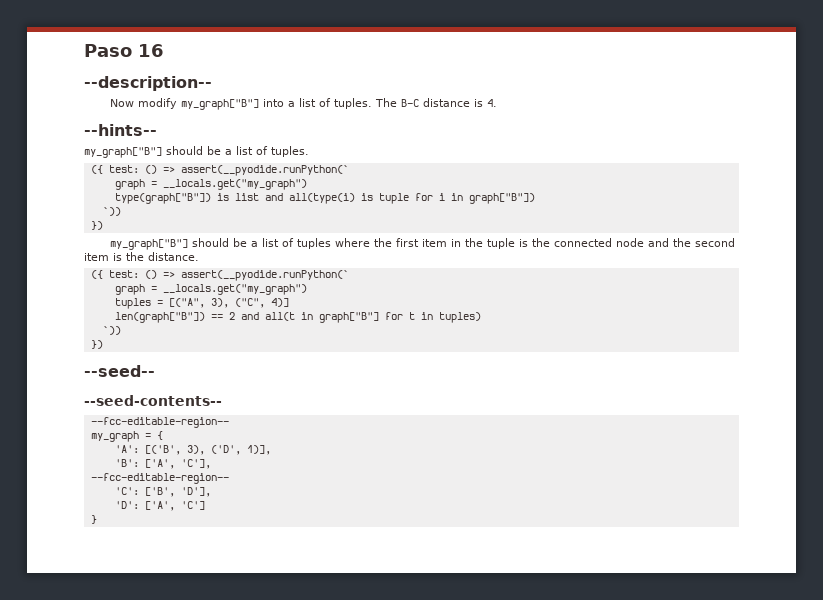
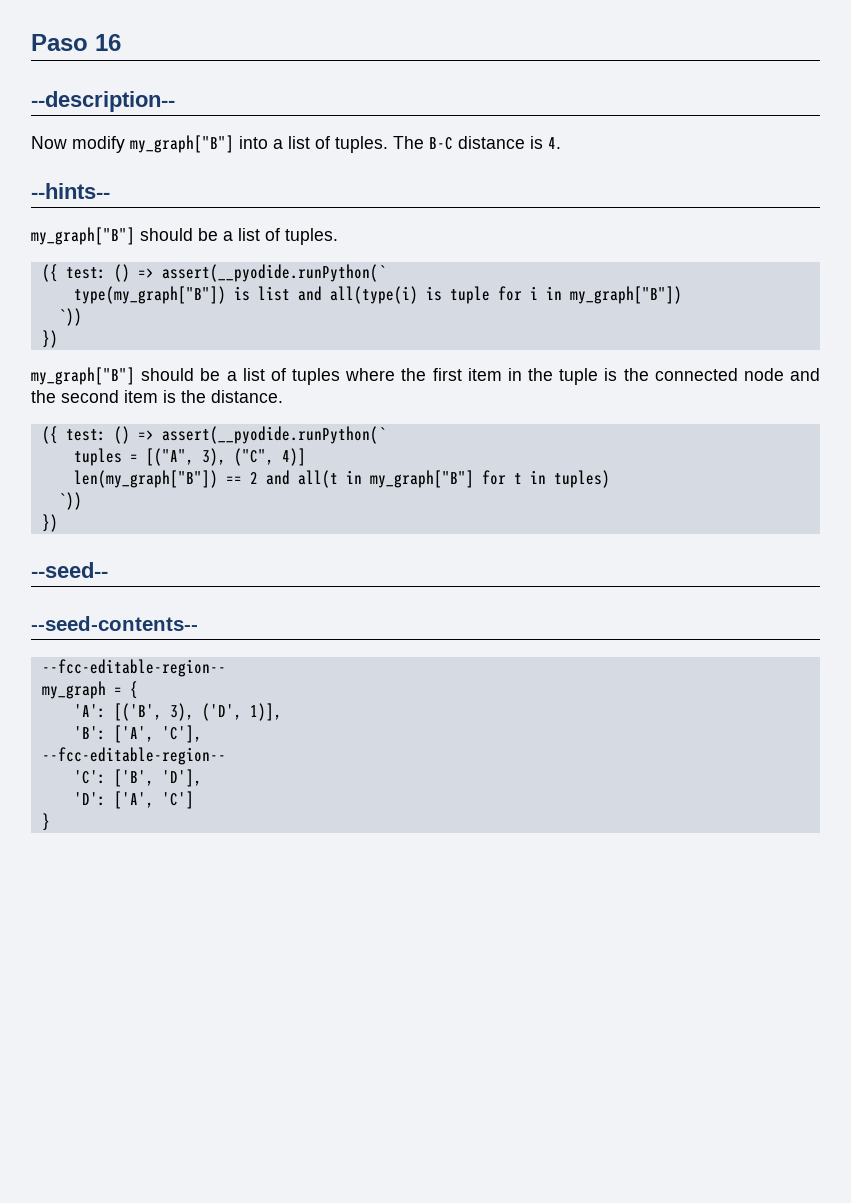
[114,179,307,190] [114,193,211,204] graph = __locals.get("my_graph") // type(graph["B"]) -> [73,286,226,304] type(my_graph["B"])
[468,193,535,204] graph["B"]) -> [569,286,682,304] my_graph["B"])
[114,284,307,295] // graph = __locals.get("my_graph") -> (386, 435) none
[114,312,205,323] len(graph["B"]) -> [73,470,218,488] len(my_graph["B"])
[318,312,379,323] graph["B"] -> [369,470,474,488] my_graph["B"]

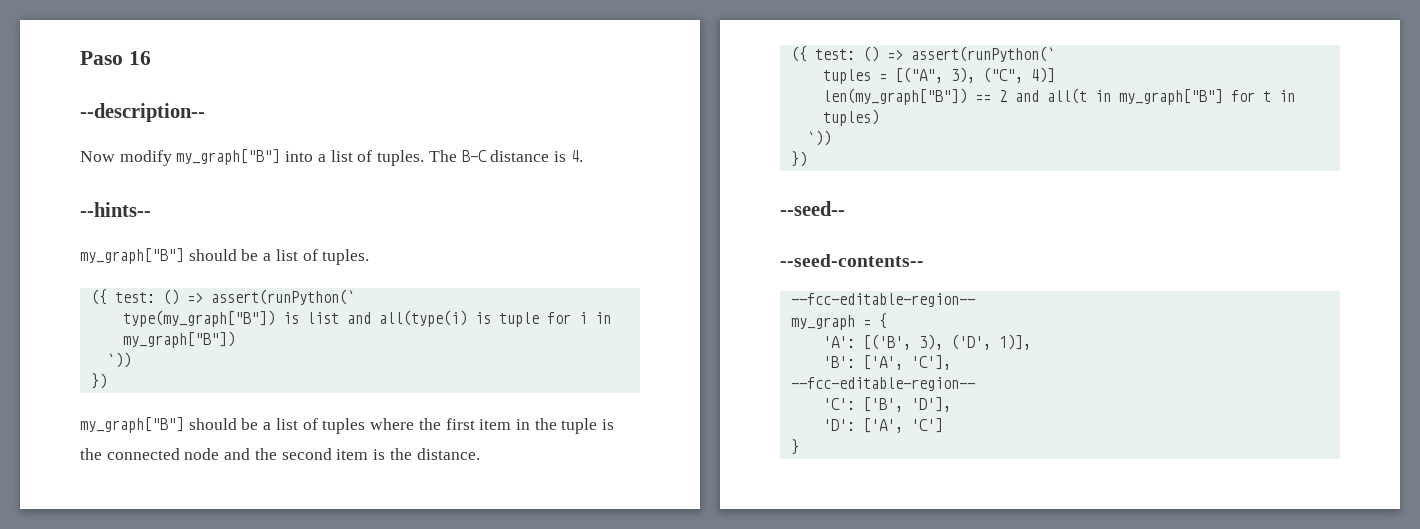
[161,264,386,282] assert(__pyodide.runPython(` -> [210,289,355,305] assert(runPython(`
[161,426,386,444] assert(__pyodide.runPython(` -> [910,46,1055,62] assert(runPython(`

